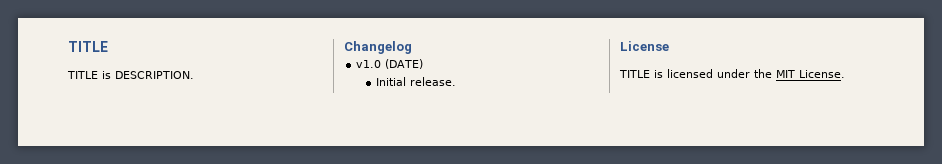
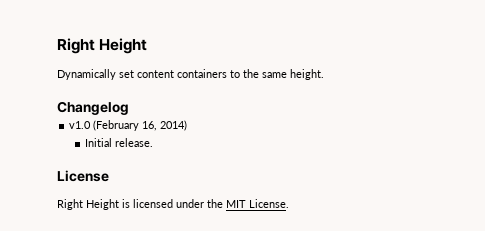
[68,41,108,52] [67,71,194,79] TITLE // TITLE is DESCRIPTION. -> [57,38,148,54] [57,69,324,80] Right Height // Dynamically set content containers to the same height.
[385,59,424,69] (DATE) -> [93,120,188,131] (February 16, 2014)
[619,70,650,78] TITLE -> [57,199,119,210] Right Height

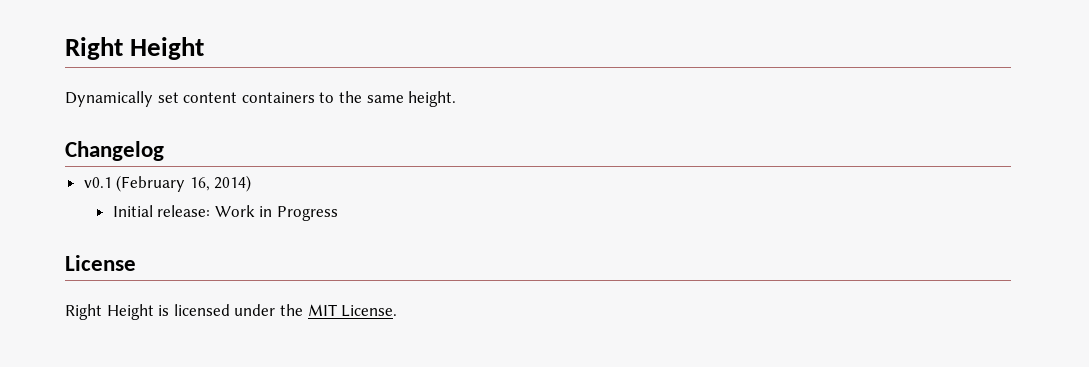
[69,121,92,129] v1.0 -> [83,177,112,188] v0.1
[114,138,153,147] release. -> [157,205,339,221] release: Work in Progress

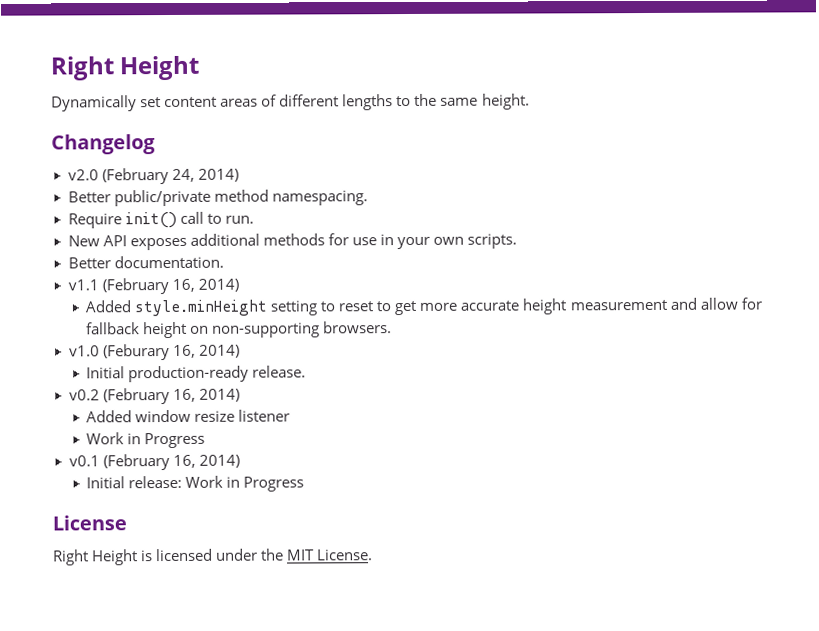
[241,92,315,103] containers -> [220,94,394,111] areas of different lengths
(164, 151) none -> [67,168,239,185] [67,189,368,207] [67,211,254,229] [67,233,518,251] [67,255,224,269] [67,278,239,295] [85,297,762,317] [86,321,393,339] [68,344,240,361] [86,365,307,383] [68,388,240,405] [86,409,291,423] [86,432,206,449] // v2.0 (February 24, 2014) // Better public/private method namespacing. // Require init() call to run. // New API exposes additional methods for use in your own scripts. // Better documentation. // v1.1 (February 16, 2014) // Added style.minHeight setting to reset to get more accurate height measurement and allow for fallback height on non-supporting browsers. // v1.0 (Feburary 16, 2014) // Initial production-ready release. // v0.2 (February 16, 2014) // Added window resize listener // Work in Progress

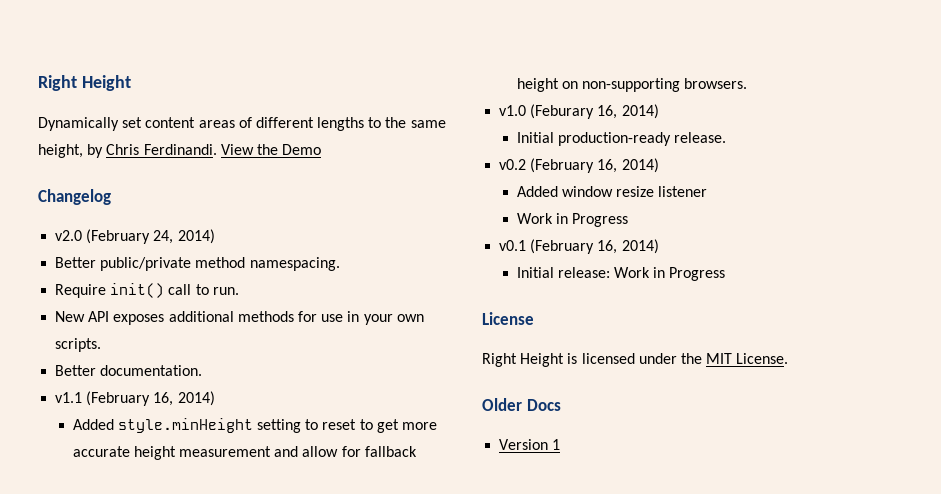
[481,93,530,110] height. -> [38,144,322,158] height, by Chris Ferdinandi. View the Demo
(374, 555) none -> [482,398,561,411] [499,439,561,450] // Older Docs // Version 1

